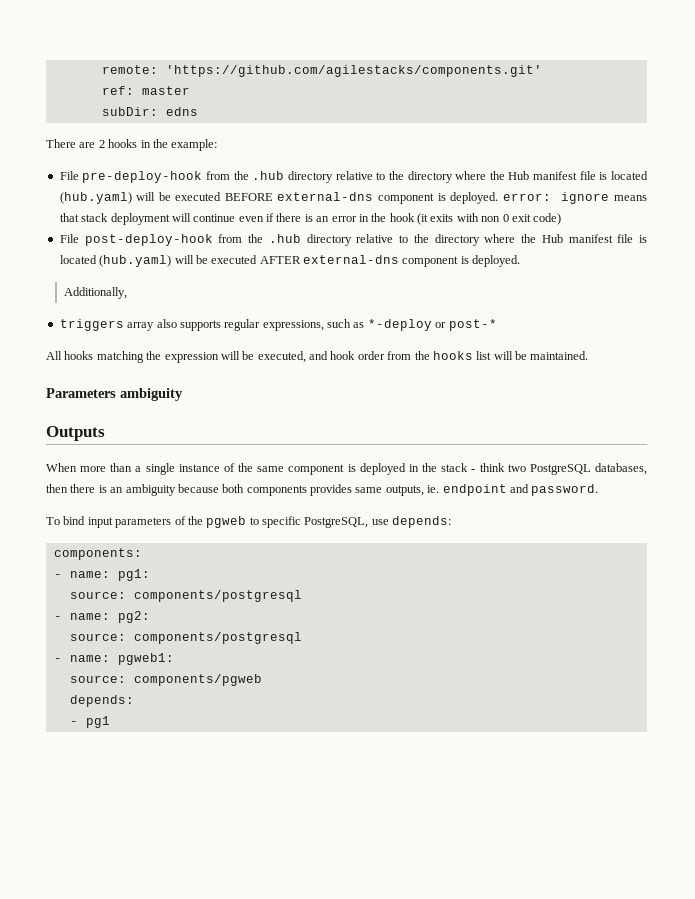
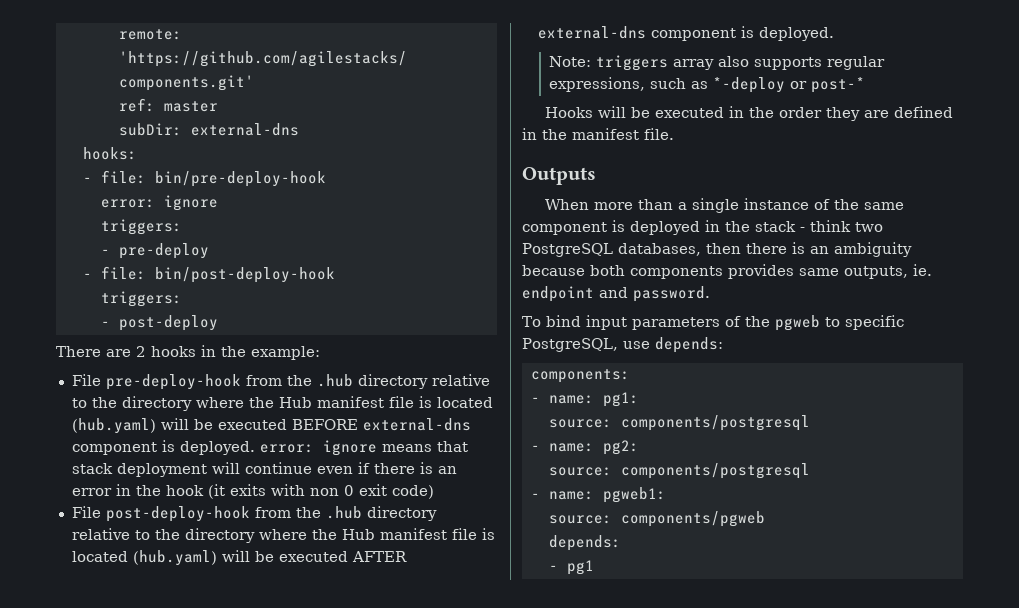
[165,107,198,116] edns -> [190,123,299,136] [82,147,137,160] [82,170,326,187] [100,195,218,211] [100,219,182,235] [100,243,209,259] [82,266,335,283] [100,291,182,307] [100,315,218,331] external-dns // hooks: // - file: bin/pre-deploy-hook // error: ignore // triggers: // - pre-deploy // - file: bin/post-deploy-hook // triggers: // - post-deploy
[63,287,127,299] Additionally, // -> [548,56,591,67] Note:
[46,351,589,363] [46,388,183,401] All hooks matching the expression will be executed, and hook order from the hooks list will be maintained. // Parameters ambiguity -> [544,106,953,121] [522,128,674,140] Hooks will be executed in the order they are defined in the manifest file.

